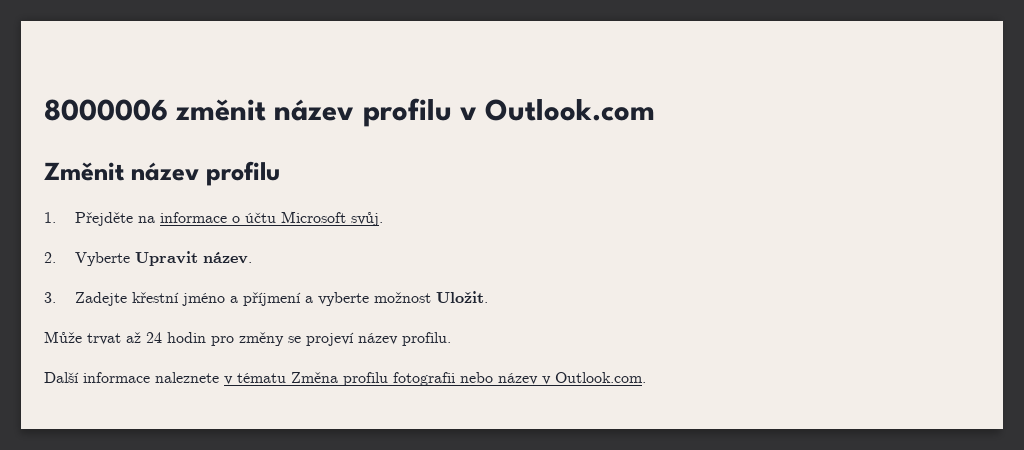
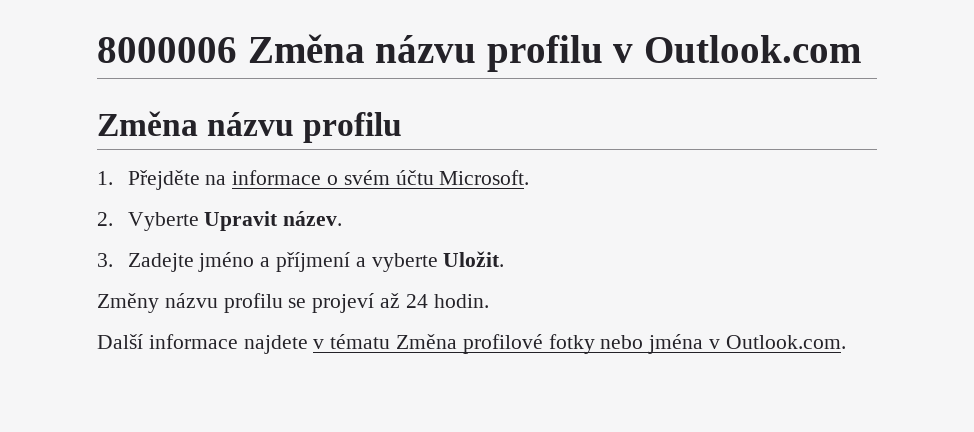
[175,99,355,121] změnit název -> [247,34,477,63] Změna názvu
[44,162,200,181] Změnit název -> [97,111,295,136] Změna názvu
[245,211,384,226] účtu Microsoft svůj. -> [343,170,530,185] svém účtu Microsoft.
[132,292,180,303] křestní -> (194, 262) none
[374,292,432,303] možnost -> (438, 262) none
[44,331,451,346] Může trvat až 24 hodin pro změny se projeví název profilu. -> [97,293,489,313] Změny názvu profilu se projeví až 24 hodin.
[155,372,219,383] naleznete -> [243,335,308,354] najdete
[343,372,538,386] profilu fotografii nebo název -> [462,334,704,354] profilové fotky nebo jména

